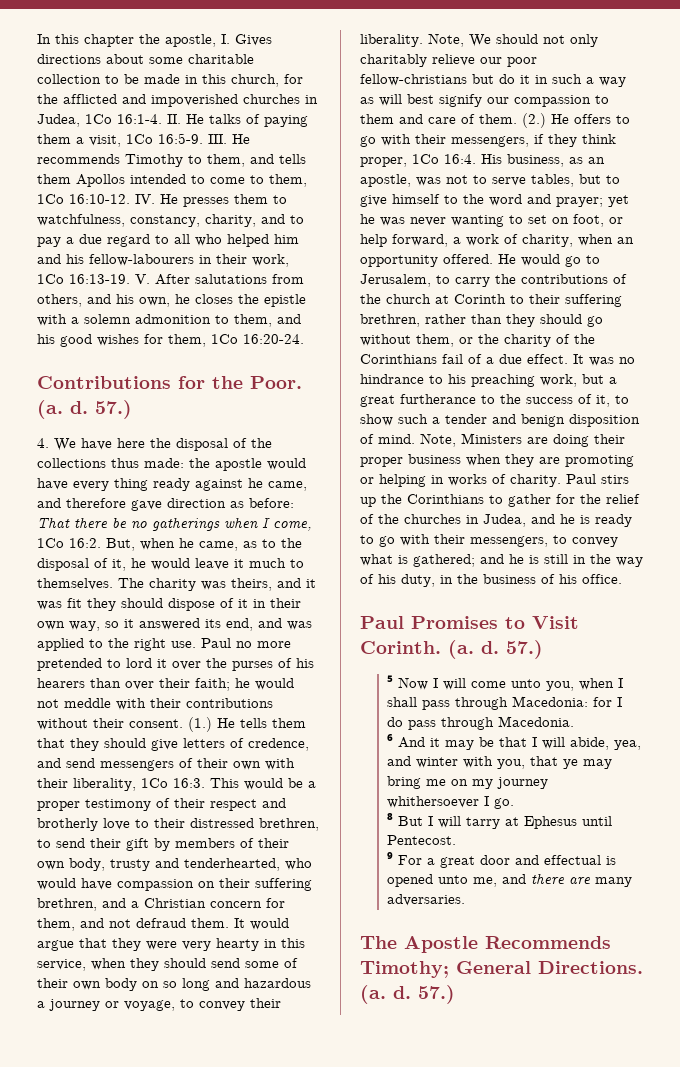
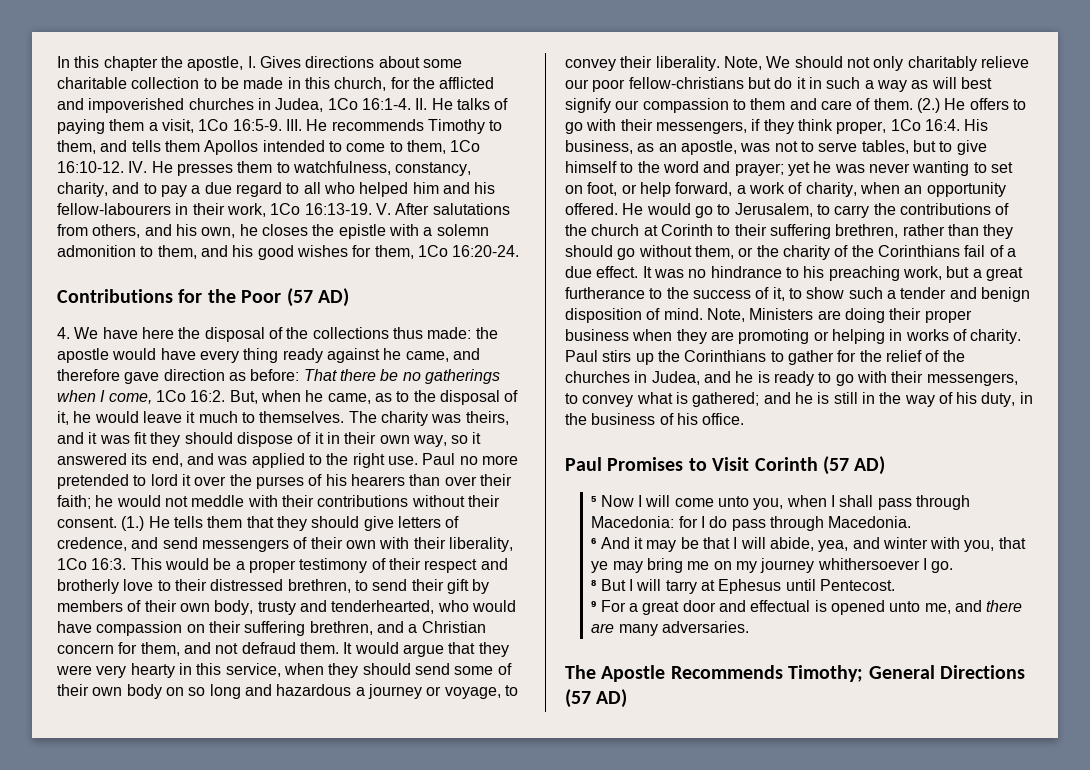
[250,376,302,389] [37,400,132,419] Poor. (a. d. 57.) -> [241,288,349,307] Poor (57 AD)
[360,640,543,659] Corinth. (a. d. 57.) -> [754,456,886,475] Corinth (57 AD)
[538,961,643,974] [360,985,455,1004] Directions. (a. d. 57.) -> [940,665,1025,679] [565,689,628,708] Directions (57 AD)

